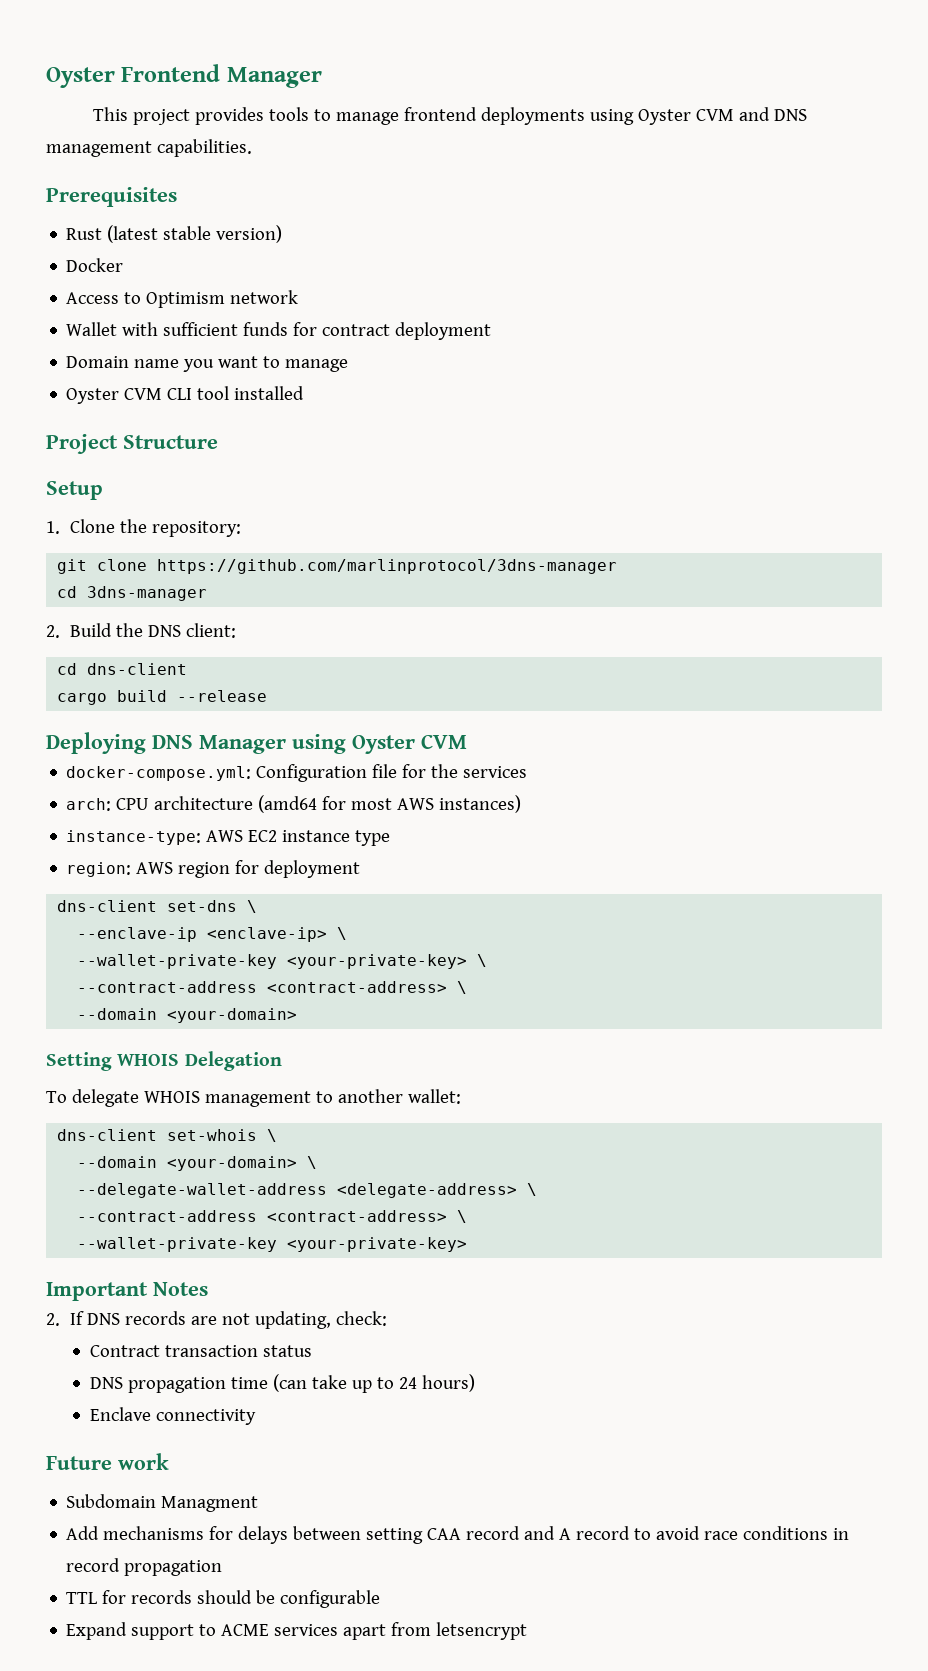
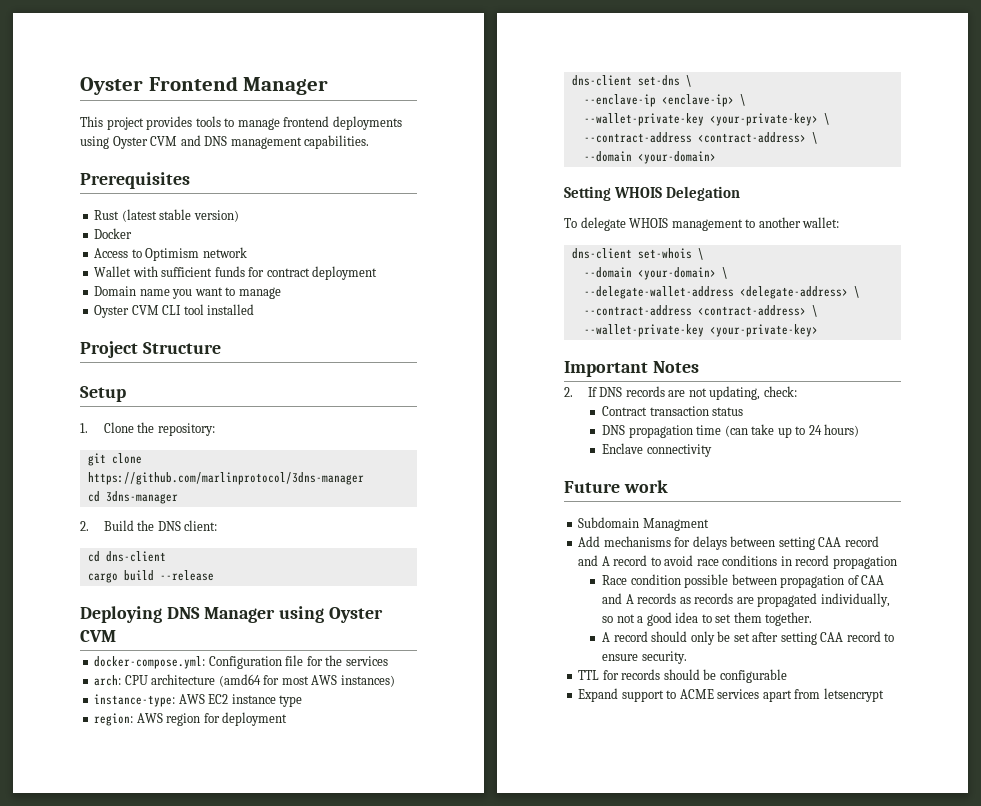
(223, 1568) none -> [602,574,885,588] [602,593,890,607] [602,612,813,626] [602,631,895,645] [602,651,687,664] // Race condition possible between propagation of CAA and A records as records are propagated individually, so not a good idea to set them together. // A record should only be set after setting CAA record to ensure security.

